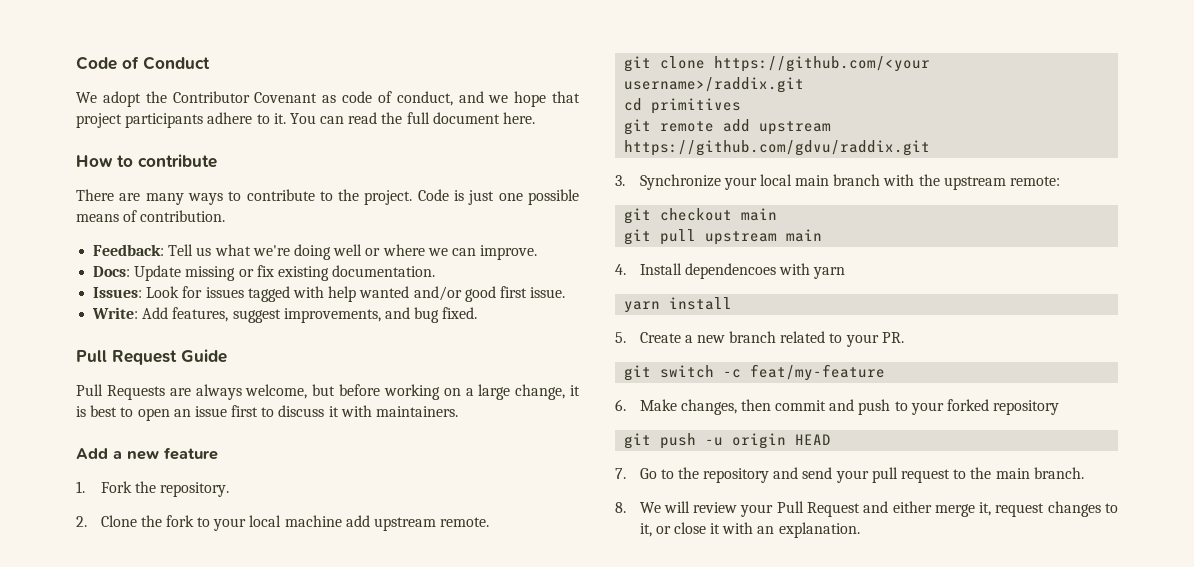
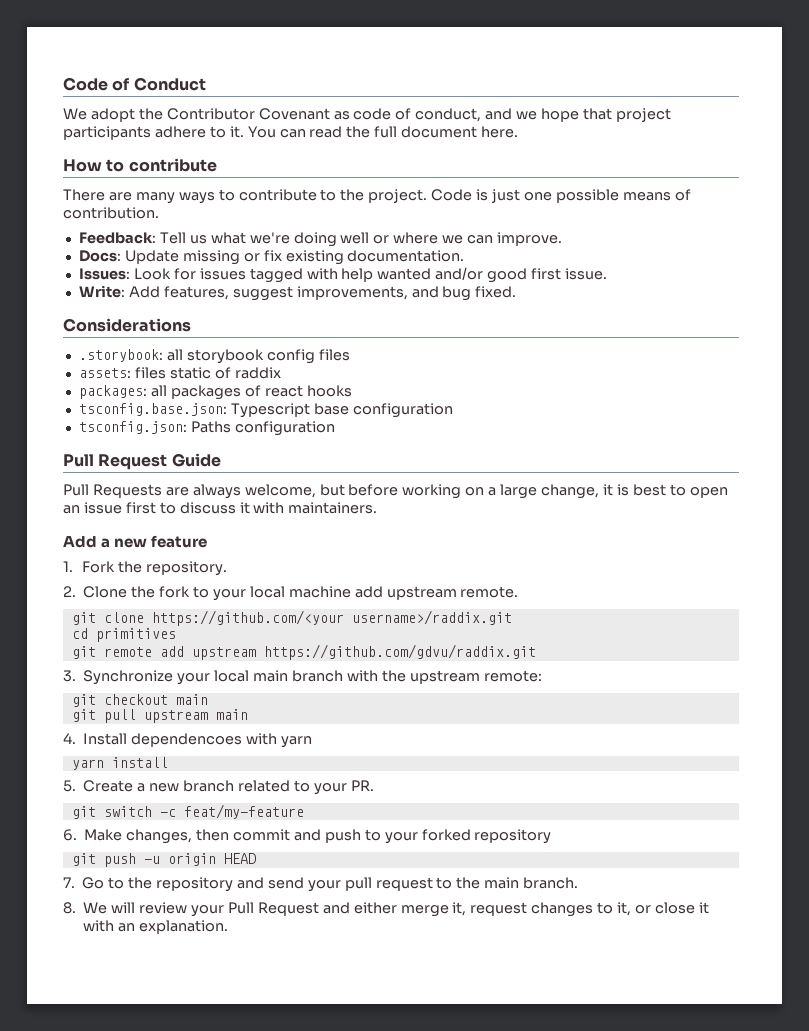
(478, 313) none -> [63,318,191,332] [78,349,350,364] [78,367,281,379] [78,385,352,400] [78,403,453,418] [78,421,335,436] // Considerations // .storybook: all storybook config files // assets: files static of raddix // packages: all packages of react hooks // tsconfig.base.json: Typescript base configuration // tsconfig.json: Paths configuration

